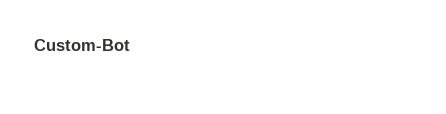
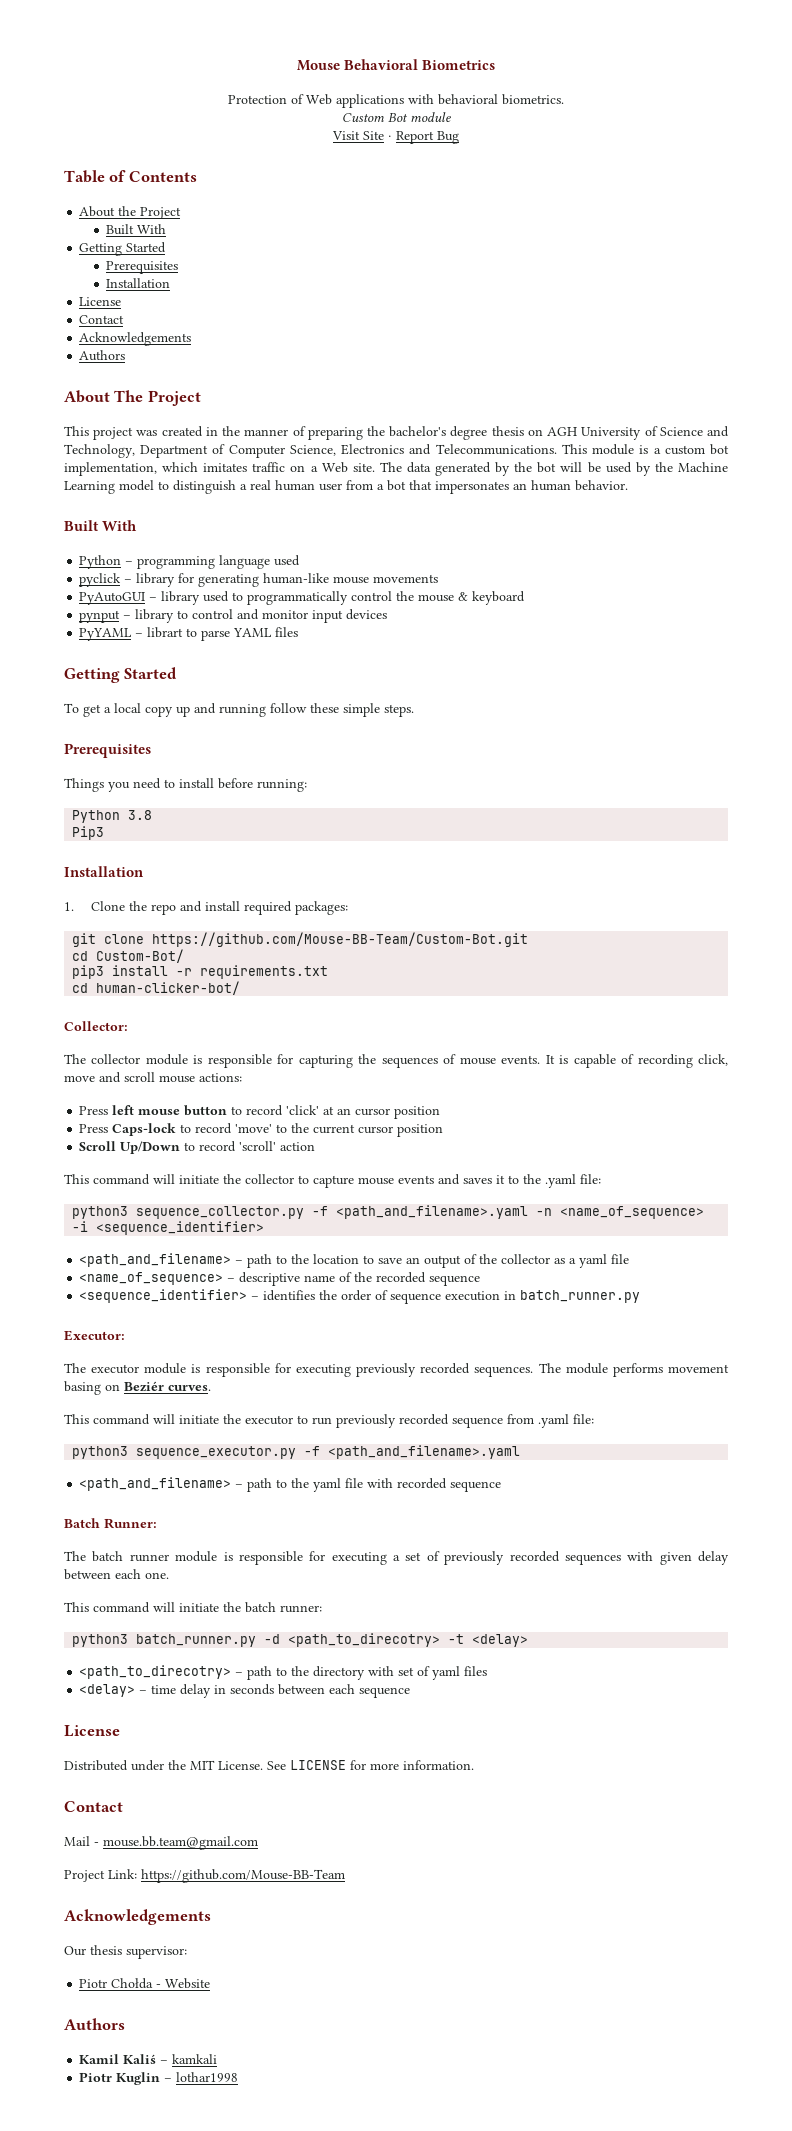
[34,39,130,51] Custom-Bot -> [296,59,496,71] [228,94,564,108] [341,112,451,122] [332,131,459,144] [64,170,197,183] [79,206,182,219] [106,224,167,235] [79,242,167,256] [106,261,179,274] [106,278,171,288] [79,297,122,306] [79,315,125,324] [79,332,192,346] [79,350,126,361] [64,390,201,406] [64,426,729,440] [64,444,730,458] [64,462,728,476] [64,480,628,494] [64,520,138,531] [79,555,301,569] [79,573,439,587] [79,591,526,605] [79,609,388,623] [79,627,299,641] [64,667,178,683] [64,703,414,717] [64,743,151,758] [64,778,307,792] [72,810,153,823] [72,826,105,840] [64,866,144,877] [64,901,348,915] [72,932,529,947] [72,949,185,963] [72,965,329,979] [72,981,241,995] [64,1021,128,1031] [64,1054,729,1068] [64,1072,242,1083] [79,1105,441,1119] [79,1123,444,1137] [79,1141,316,1154] [64,1174,601,1188] [72,1205,705,1219] [72,1221,265,1235] [79,1253,630,1268] [79,1272,481,1286] [79,1289,641,1304] [64,1330,125,1341] [64,1363,729,1377] [64,1381,211,1395] [64,1414,594,1428] [72,1445,521,1459] [79,1477,502,1492] [64,1518,157,1529] [64,1551,729,1565] [64,1569,169,1580] [64,1602,322,1613] [72,1633,529,1647] [79,1665,488,1680] [79,1684,411,1698] [64,1725,120,1737] [64,1760,474,1771] [64,1801,123,1812] [64,1836,258,1850] [64,1869,345,1883] [64,1909,211,1925] [64,1945,187,1959] [79,1978,211,1989] [64,2018,125,2030] [79,2054,218,2064] [79,2072,239,2085] Mouse Behavioral Biometrics // Protection of Web applications with behavioral biometrics. // Custom Bot module // Visit Site · Report Bug // Table of Contents // About the Project // Built With // Getting Started // Prerequisites // Installation // License // Contact // Acknowledgements // Authors // About The Project // This project was created in the manner of preparing the bachelor's degree thesis on AGH University of Science and Technology, Department of Computer Science, Electronics and Telecommunications. This module is a custom bot implementation, which imitates traffic on a Web site. The data generated by the bot will be used by the Machine Learning model to distinguish a real human user from a bot that impersonates an human behavior. // Built With // Python – programming language used // pyclick – library for generating human-like mouse movements // PyAutoGUI – library used to programmatically control the mouse & keyboard // pynput – library to control and monitor input devices // PyYAML – librart to parse YAML files // Getting Started // To get a local copy up and running follow these simple steps. // Prerequisites // Things you need to install before running: // Python 3.8 // Pip3 // Installation // 1. Clone the repo and install required packages: // git clone https://github.com/Mouse-BB-Team/Custom-Bot.git // cd Custom-Bot/ // pip3 install -r requirements.txt // cd human-clicker-bot/ // Collector: // The collector module is responsible for capturing the sequences of mouse events. It is capable of recording click, move and scroll mouse actions: // Press left mouse button to record 'click' at an cursor position // Press Caps-lock to record 'move' to the current cursor position // Scroll Up/Down to record 'scroll' action // This command will initiate the collector to capture mouse events and saves it to the .yaml file: // python3 sequence_collector.py -f <path_and_filename>.yaml -n <name_of_sequence> -i <sequence_identifier> // <path_and_filename> – path to the location to save an output of the collector as a yaml file // <name_of_sequence> – descriptive name of the recorded sequence // <sequence_identifier> – identifies the order of sequence execution in batch_runner.py // Executor: // The executor module is responsible for executing previously recorded sequences. The module performs movement basing on Beziér curves. // This command will initiate the executor to run previously recorded sequence from .yaml file: // python3 sequence_executor.py -f <path_and_filename>.yaml // <path_and_filename> – path to the yaml file with recorded sequence // Batch Runner: // The batch runner module is responsible for executing a set of previously recorded sequences with given delay between each one. // This command will initiate the batch runner: // python3 batch_runner.py -d <path_to_direcotry> -t <delay> // <path_to_direcotry> – path to the directory with set of yaml files // <delay> – time delay in seconds between each sequence // License // Distributed under the MIT License. See LICENSE for more information. // Contact // Mail - mouse.bb.team@gmail.com // Project Link: https://github.com/Mouse-BB-Team // Acknowledgements // Our thesis supervisor: // Piotr Chołda - Website // Authors // Kamil Kaliś – kamkali // Piotr Kuglin – lothar1998

